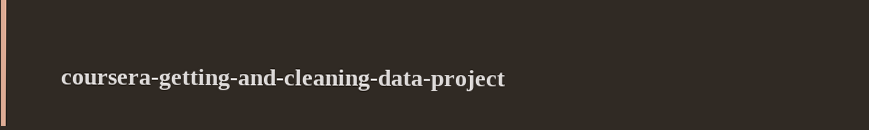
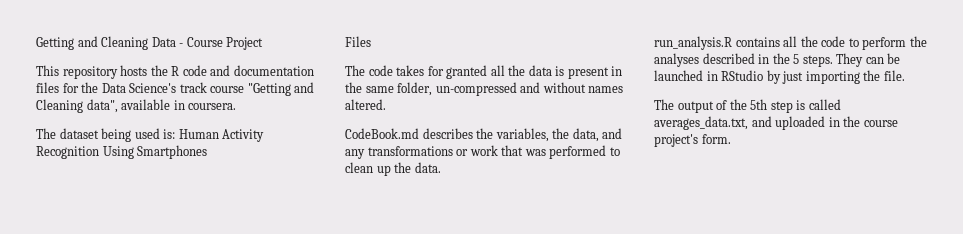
[60,68,505,92] coursera-getting-and-cleaning-data-project -> [36,36,264,50] [36,65,314,79] [36,82,315,96] [36,99,237,113] [36,128,265,142] [36,145,208,159] [345,36,371,47] [345,65,623,79] [345,82,624,96] [345,99,386,110] [345,128,623,142] [345,145,620,159] [345,162,441,176] [654,36,927,50] [654,53,901,67] [654,70,905,84] [654,99,841,113] [654,116,898,130] [654,134,731,147] Getting and Cleaning Data - Course Project // This repository hosts the R code and documentation files for the Data Science's track course "Getting and Cleaning data", available in coursera. // The dataset being used is: Human Activity Recognition Using Smartphones // Files // The code takes for granted all the data is present in the same folder, un-compressed and without names altered. // CodeBook.md describes the variables, the data, and any transformations or work that was performed to clean up the data. // run_analysis.R contains all the code to perform the analyses described in the 5 steps. They can be launched in RStudio by just importing the file. // The output of the 5th step is called averages_data.txt, and uploaded in the course project's form.

